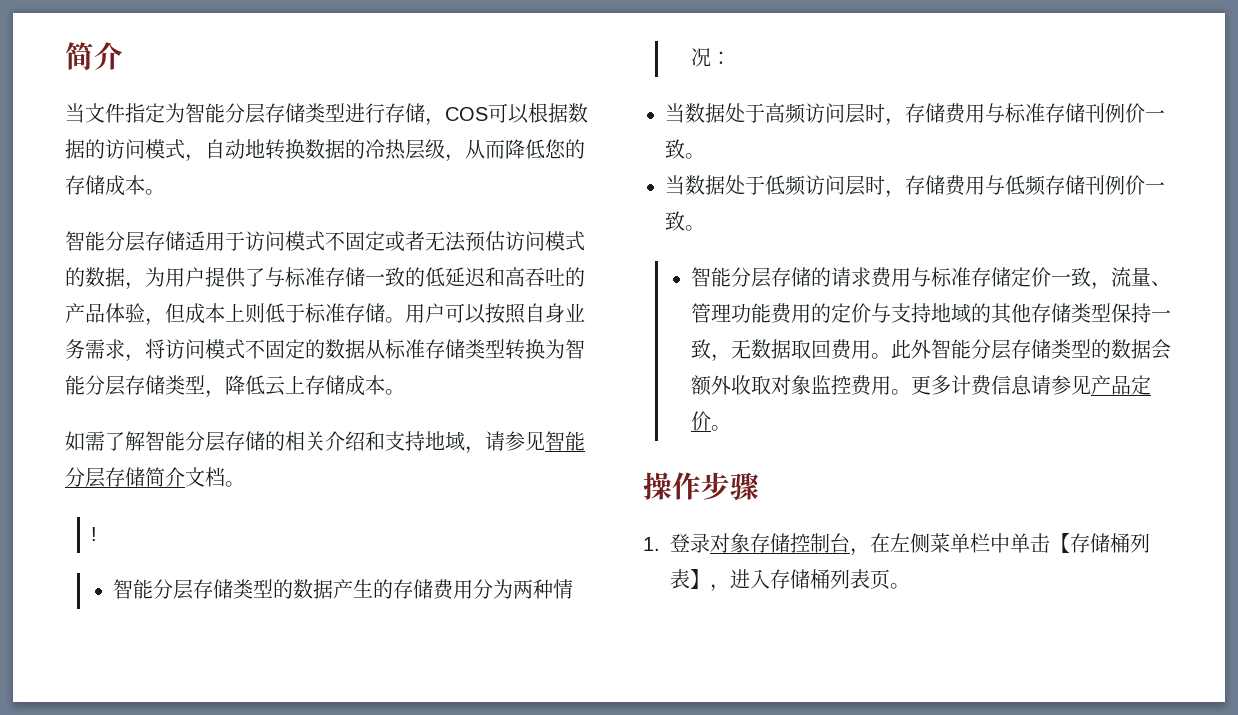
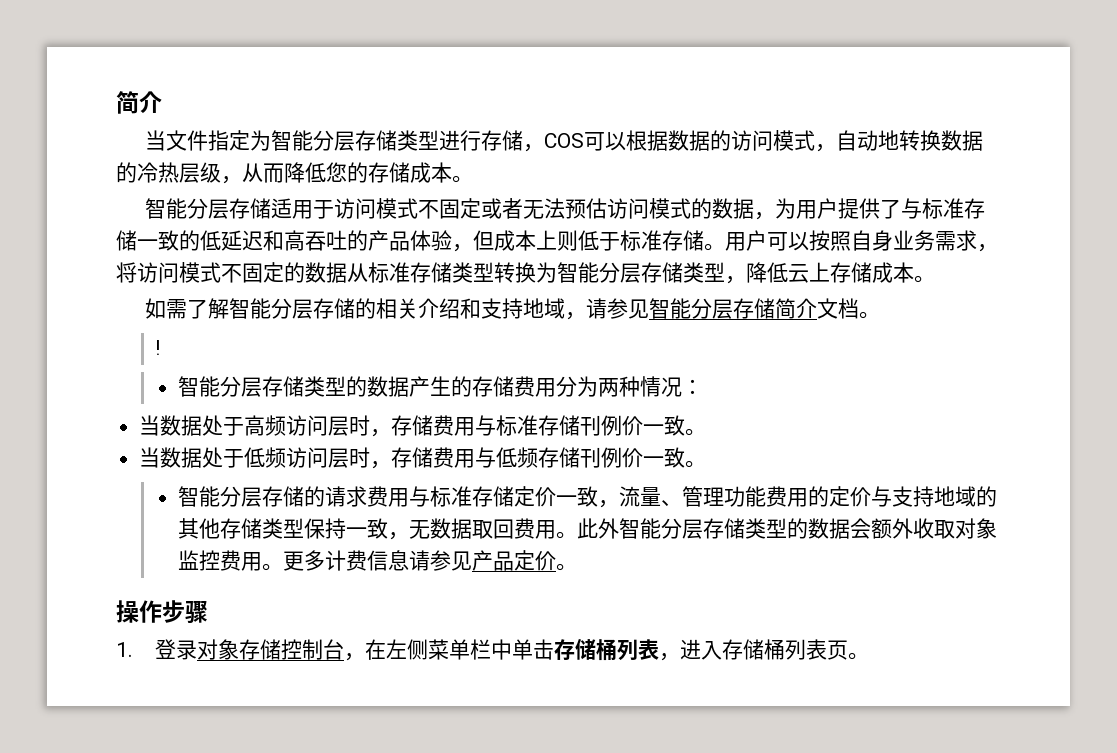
[1050,533,1150,553] [670,569,710,589] 【存储桶列表】 -> [554,639,660,661] 存储桶列表

